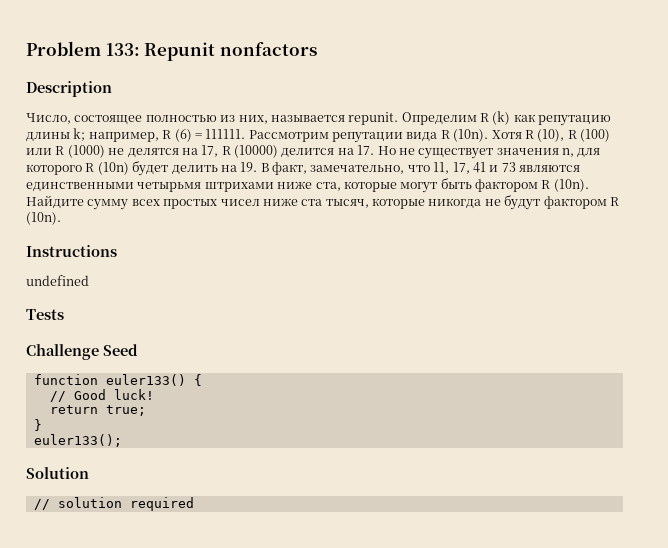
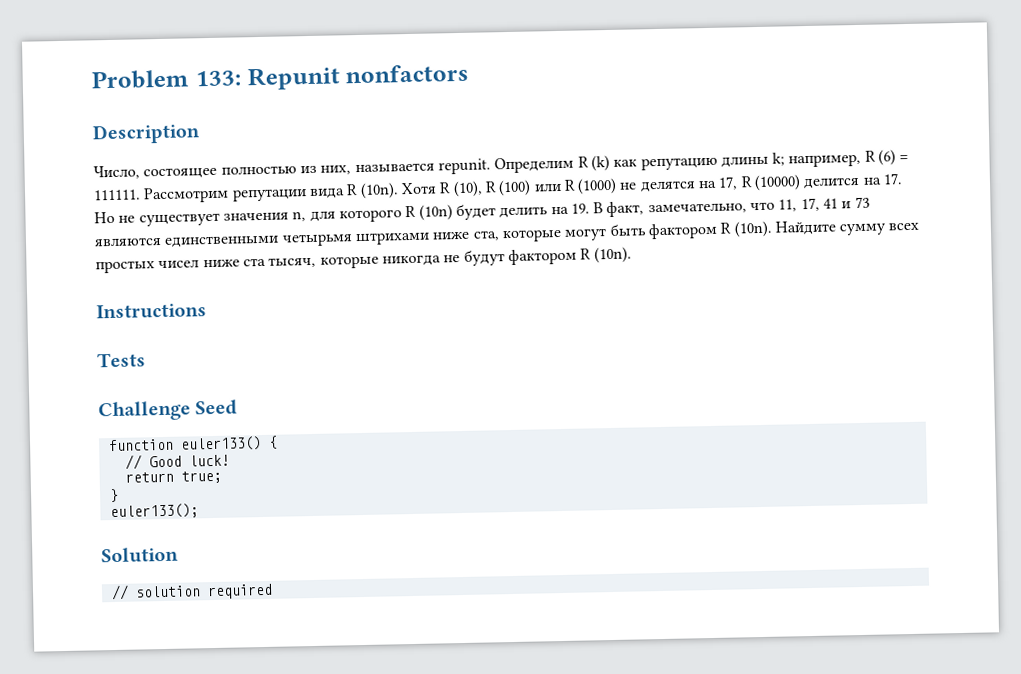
[26,275,89,286] // undefined -> (207, 311) none

